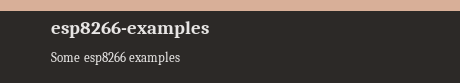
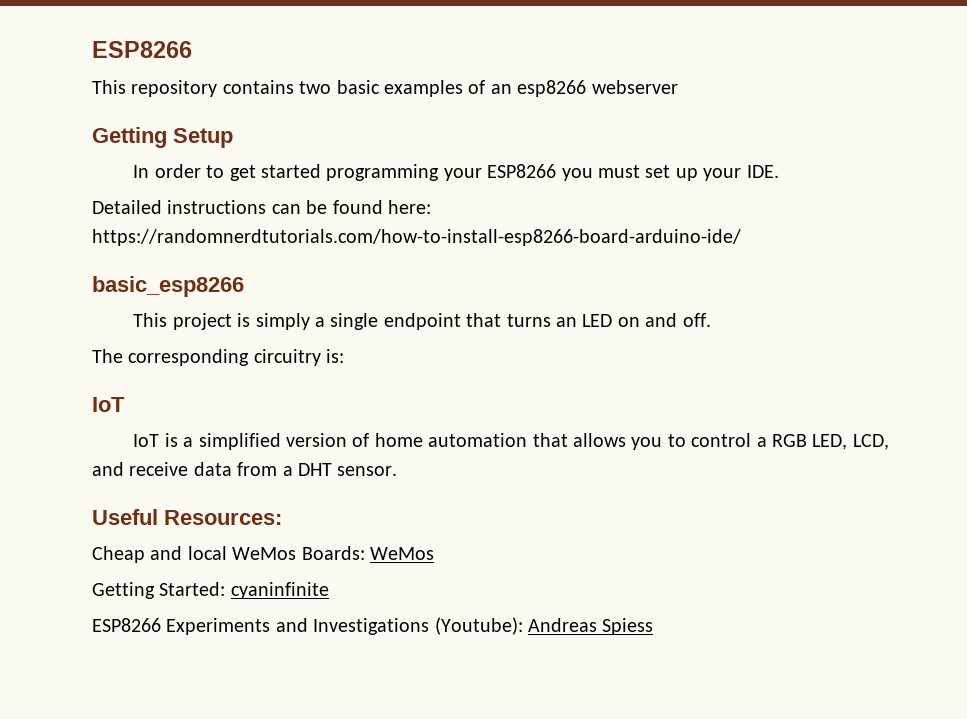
[51,21,209,38] [51,51,181,65] esp8266-examples // Some esp8266 examples -> [92,41,192,58] [92,80,678,97] [92,127,233,148] [133,164,779,181] [92,200,431,214] [92,229,741,246] [92,276,244,297] [133,313,711,330] [92,349,345,366] [92,397,125,412] [133,433,889,450] [92,462,398,476] [92,509,282,525] [92,546,434,563] [92,582,329,599] [92,617,654,635] ESP8266 // This repository contains two basic examples of an esp8266 webserver // Getting Setup // In order to get started programming your ESP8266 you must set up your IDE. // Detailed instructions can be found here: https://randomnerdtutorials.com/how-to-install-esp8266-board-arduino-ide/ // basic_esp8266 // This project is simply a single endpoint that turns an LED on and off. // The corresponding circuitry is: // IoT // IoT is a simplified version of home automation that allows you to control a RGB LED, LCD, and receive data from a DHT sensor. // Useful Resources: // Cheap and local WeMos Boards: WeMos // Getting Started: cyaninfinite // ESP8266 Experiments and Investigations (Youtube): Andreas Spiess

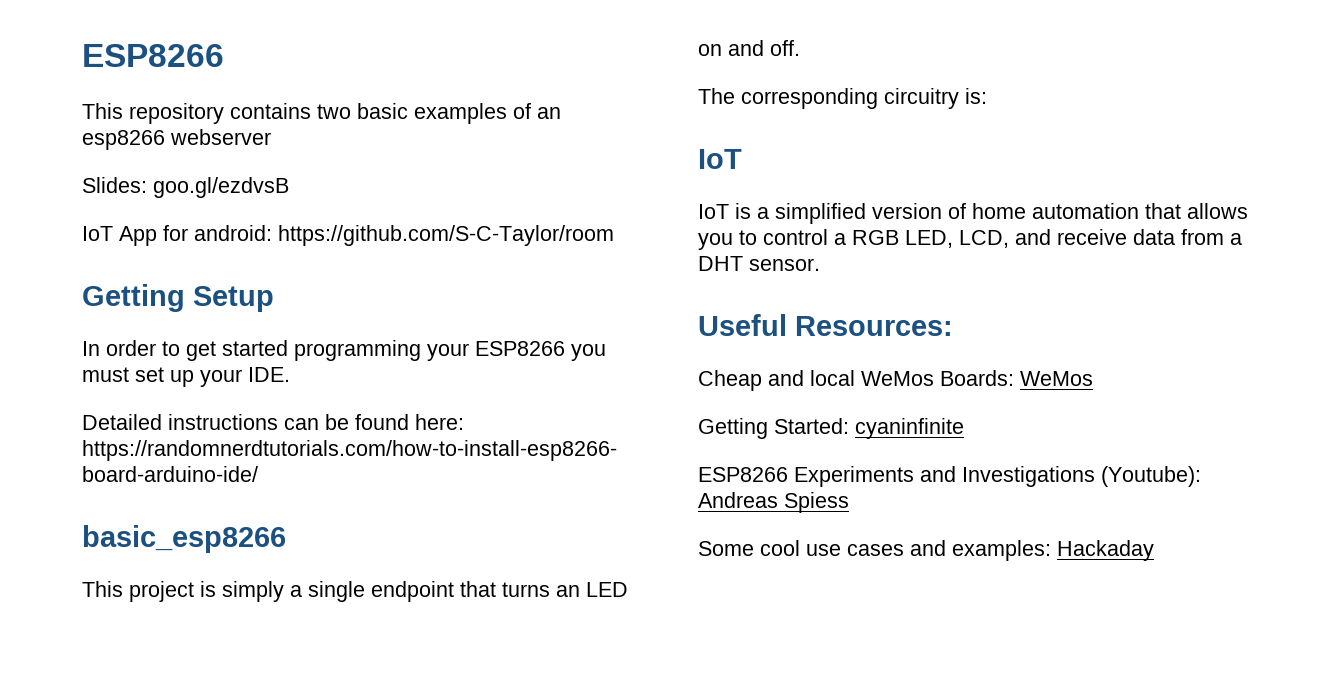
(678, 87) none -> [82,177,289,198] [82,225,614,246] // Slides: goo.gl/ezdvsB // IoT App for android: https://github.com/S-C-Taylor/room
(654, 626) none -> [698,540,1154,561] // Some cool use cases and examples: Hackaday

